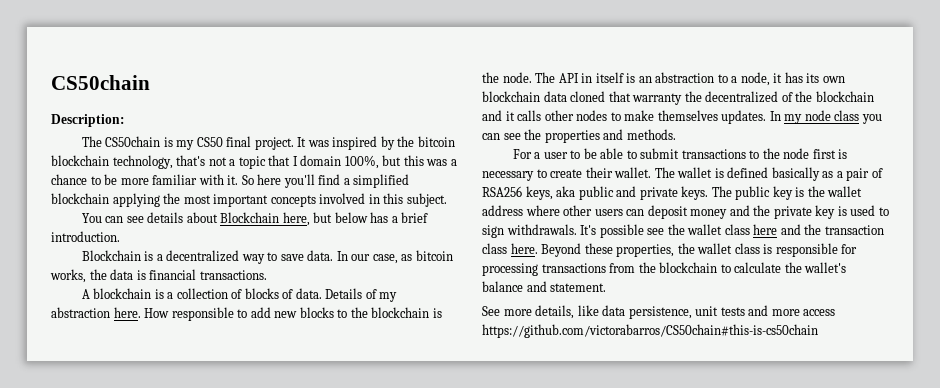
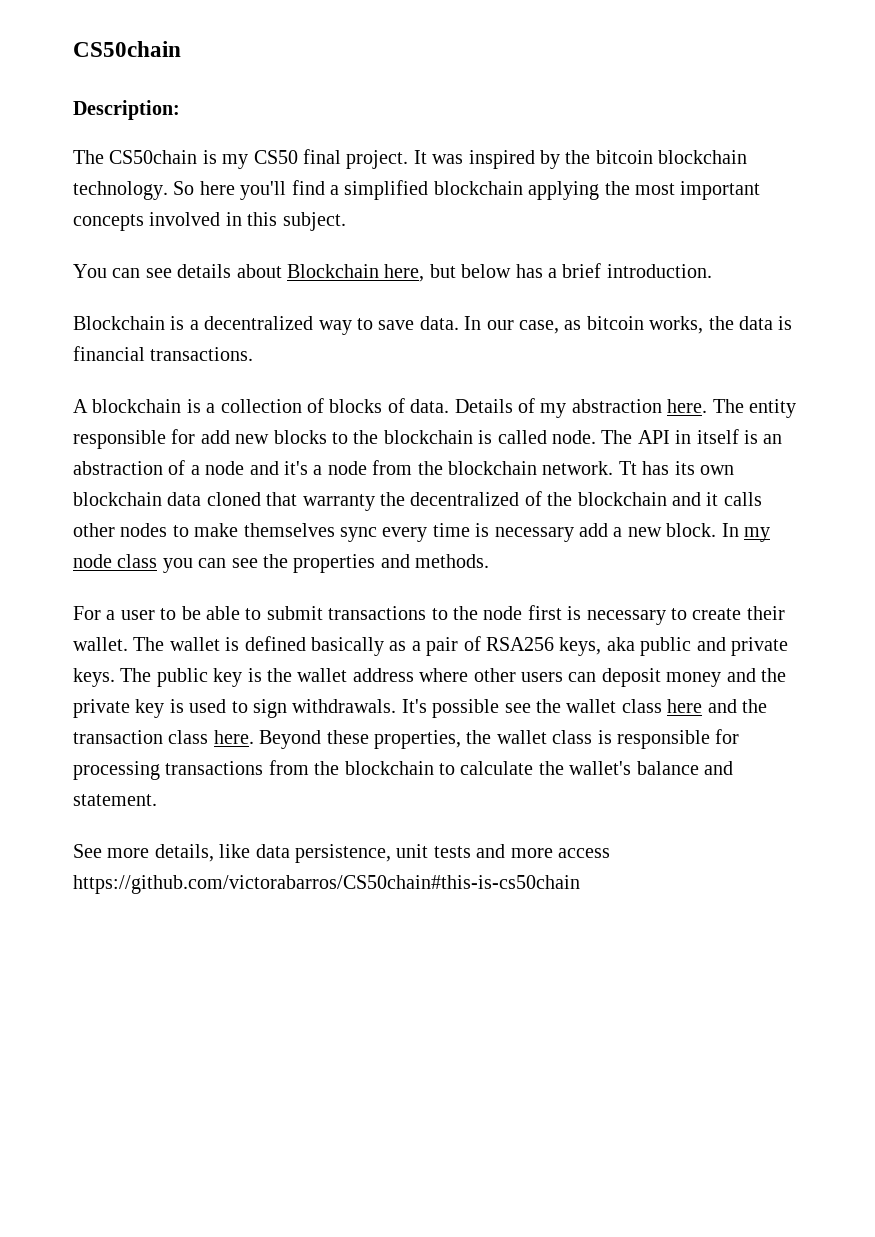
[112,155,457,169] [51,174,239,185] technology, that's not a topic that I domain 100%, but this was a chance to be more familiar with it. -> [73,181,168,200] technology.
[144,307,248,321] How responsible to -> [712,399,796,418] [73,429,196,449] The entity responsible for
[482,72,499,83] the -> [497,430,547,444] called
[717,72,783,86] to a node, it -> [168,460,637,475] of a node and it's a node from the blockchain network. Tt
[721,110,767,124] updates. -> [340,523,717,542] sync every time is necessary add a new block.

